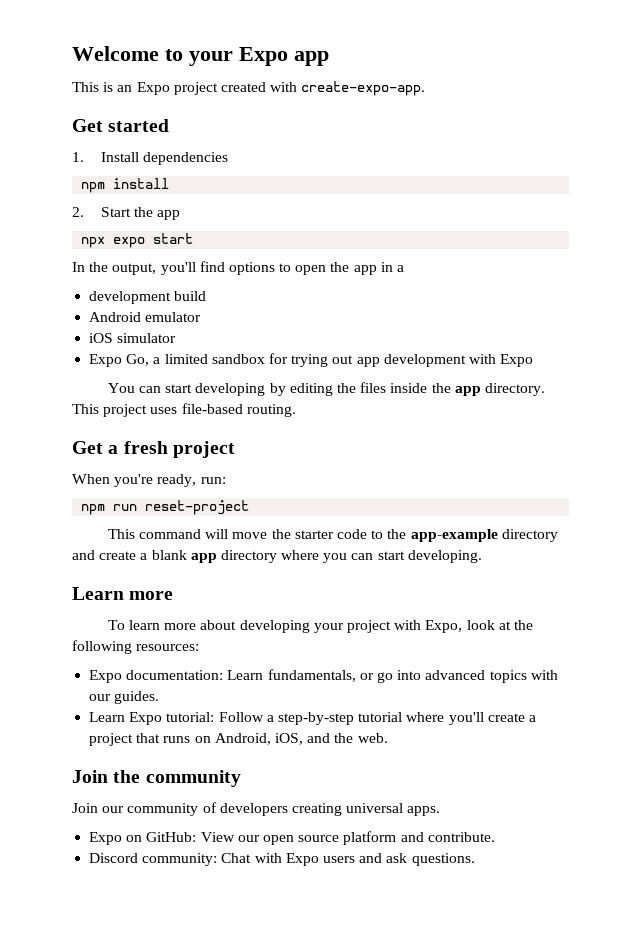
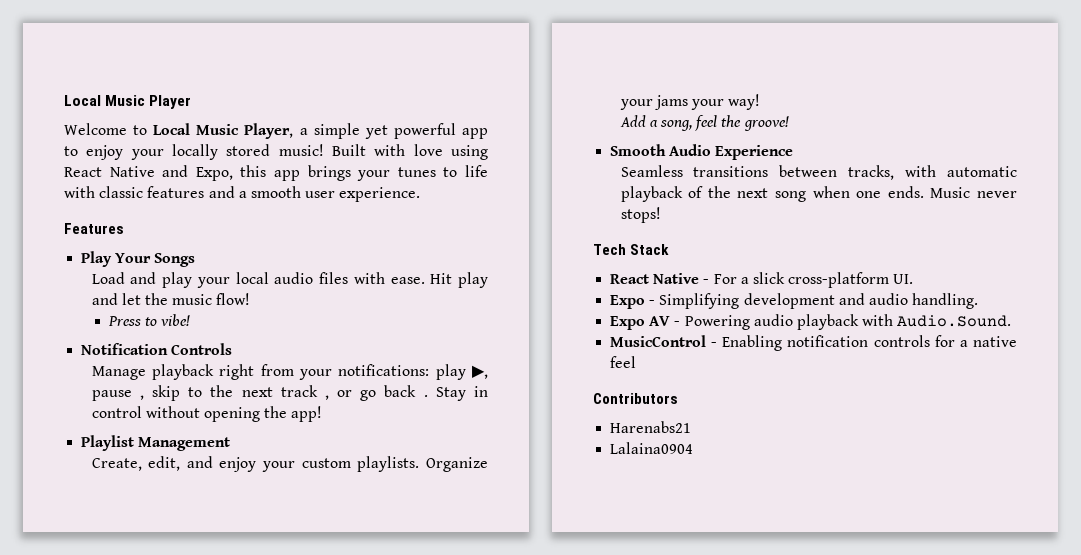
[72,46,329,66] [72,81,426,96] [72,119,170,132] [72,152,228,165] [81,178,170,193] [72,207,181,220] [81,233,194,248] [72,261,405,275] [89,291,207,304] [89,312,202,322] [89,333,177,343] [89,353,534,367] [107,382,545,396] [72,403,296,417] [72,441,235,458] [72,474,226,487] [81,500,250,515] [107,529,558,542] [72,550,482,563] [72,587,174,600] [107,620,533,633] [72,640,200,654] [89,669,558,683] [89,691,160,704] [89,712,536,725] [89,733,388,746] [72,770,241,787] [72,802,441,816] [89,831,495,845] [89,853,475,866] Welcome to your Expo app // This is an Expo project created with create-expo-app. // Get started // 1. Install dependencies // npm install // 2. Start the app // npx expo start // In the output, you'll find options to open the app in a // development build // Android emulator // iOS simulator // Expo Go, a limited sandbox for trying out app development with Expo // You can start developing by editing the files inside the app directory. This project uses file-based routing. // Get a fresh project // When you're ready, run: // npm run reset-project // This command will move the starter code to the app-example directory and create a blank app directory where you can start developing. // Learn more // To learn more about developing your project with Expo, look at the following resources: // Expo documentation: Learn fundamentals, or go into advanced topics with our guides. // Learn Expo tutorial: Follow a step-by-step tutorial where you'll create a project that runs on Android, iOS, and the web. // Join the community // Join our community of developers creating universal apps. // Expo on GitHub: View our open source platform and contribute. // Discord community: Chat with Expo users and ask questions. -> [64,95,192,109] [64,123,488,139] [64,144,488,160] [64,165,489,181] [64,186,421,202] [64,223,124,234] [81,251,196,267] [91,272,489,288] [91,293,251,305] [107,314,191,326] [81,343,233,355] [91,364,488,380] [91,385,488,401] [91,406,323,422] [81,435,231,451] [91,456,489,472] [619,94,761,110] [619,115,789,131] [610,144,794,160] [620,165,1017,180] [620,186,1018,202] [620,207,661,223] [593,244,670,255] [610,272,914,288] [610,293,979,309] [610,314,1012,330] [610,335,1017,351] [610,356,637,368] [593,393,678,404] [610,421,692,433] [610,442,694,454] Local Music Player // Welcome to Local Music Player, a simple yet powerful app to enjoy your locally stored music! Built with love using React Native and Expo, this app brings your tunes to life with classic features and a smooth user experience. // Features // Play Your Songs // Load and play your local audio files with ease. Hit play and let the music flow! // Press to vibe! // Notification Controls // Manage playback right from your notifications: play ▶, pause , skip to the next track , or go back . Stay in control without opening the app! // Playlist Management // Create, edit, and enjoy your custom playlists. Organize your jams your way! // Add a song, feel the groove! // Smooth Audio Experience // Seamless transitions between tracks, with automatic playback of the next song when one ends. Music never stops! // Tech Stack // React Native - For a slick cross-platform UI. // Expo - Simplifying development and audio handling. // Expo AV - Powering audio playback with Audio.Sound. // MusicControl - Enabling notification controls for a native feel // Contributors // Harenabs21 // Lalaina0904

